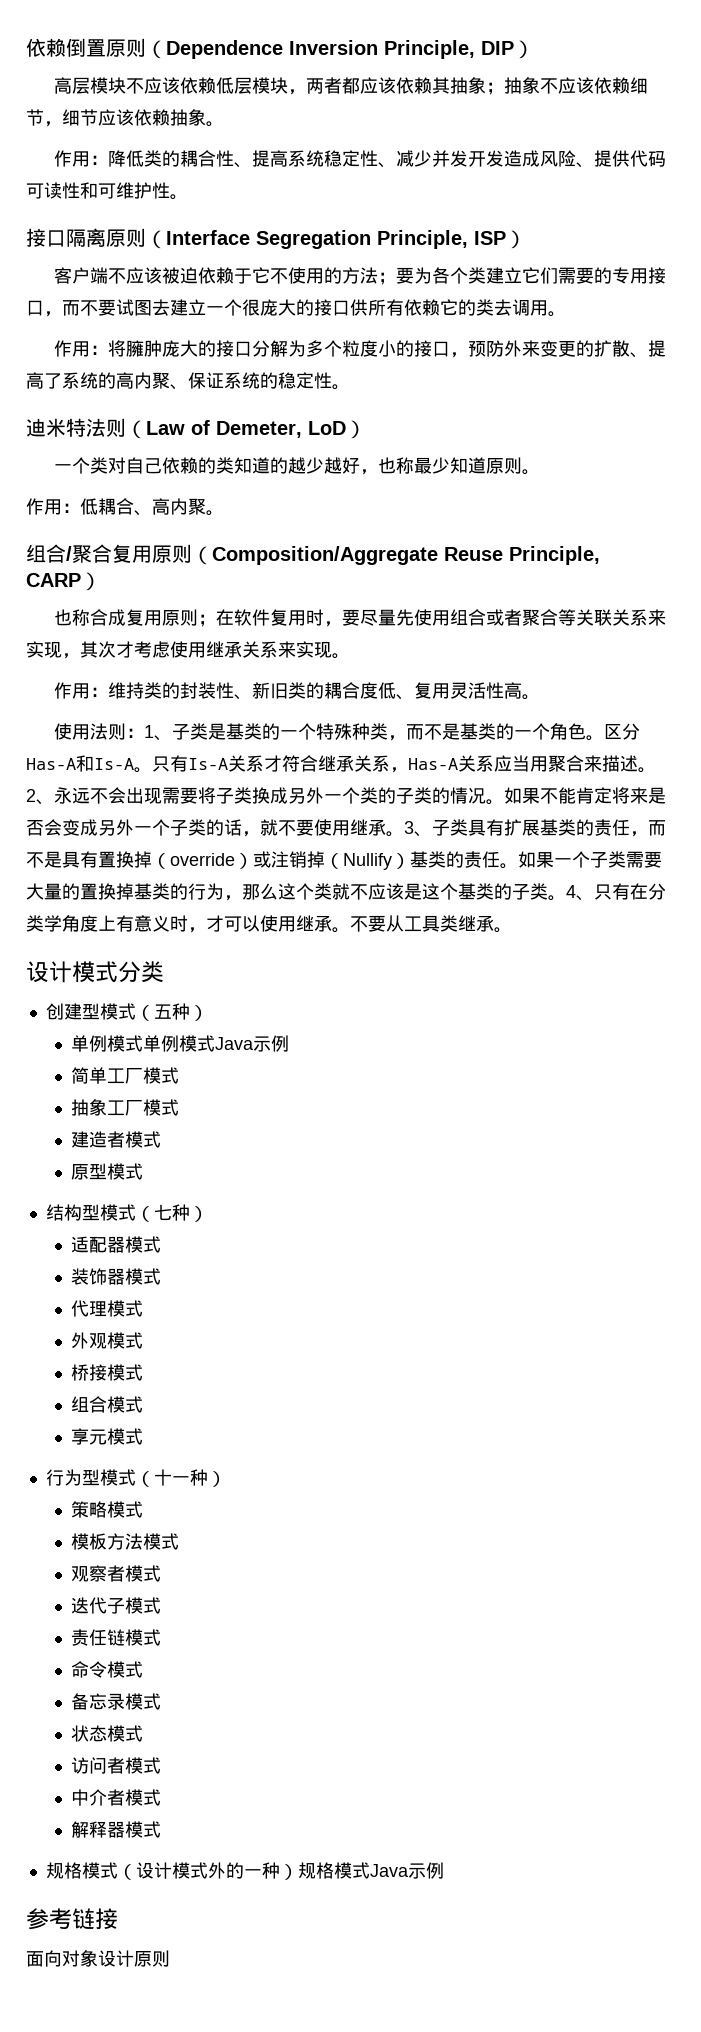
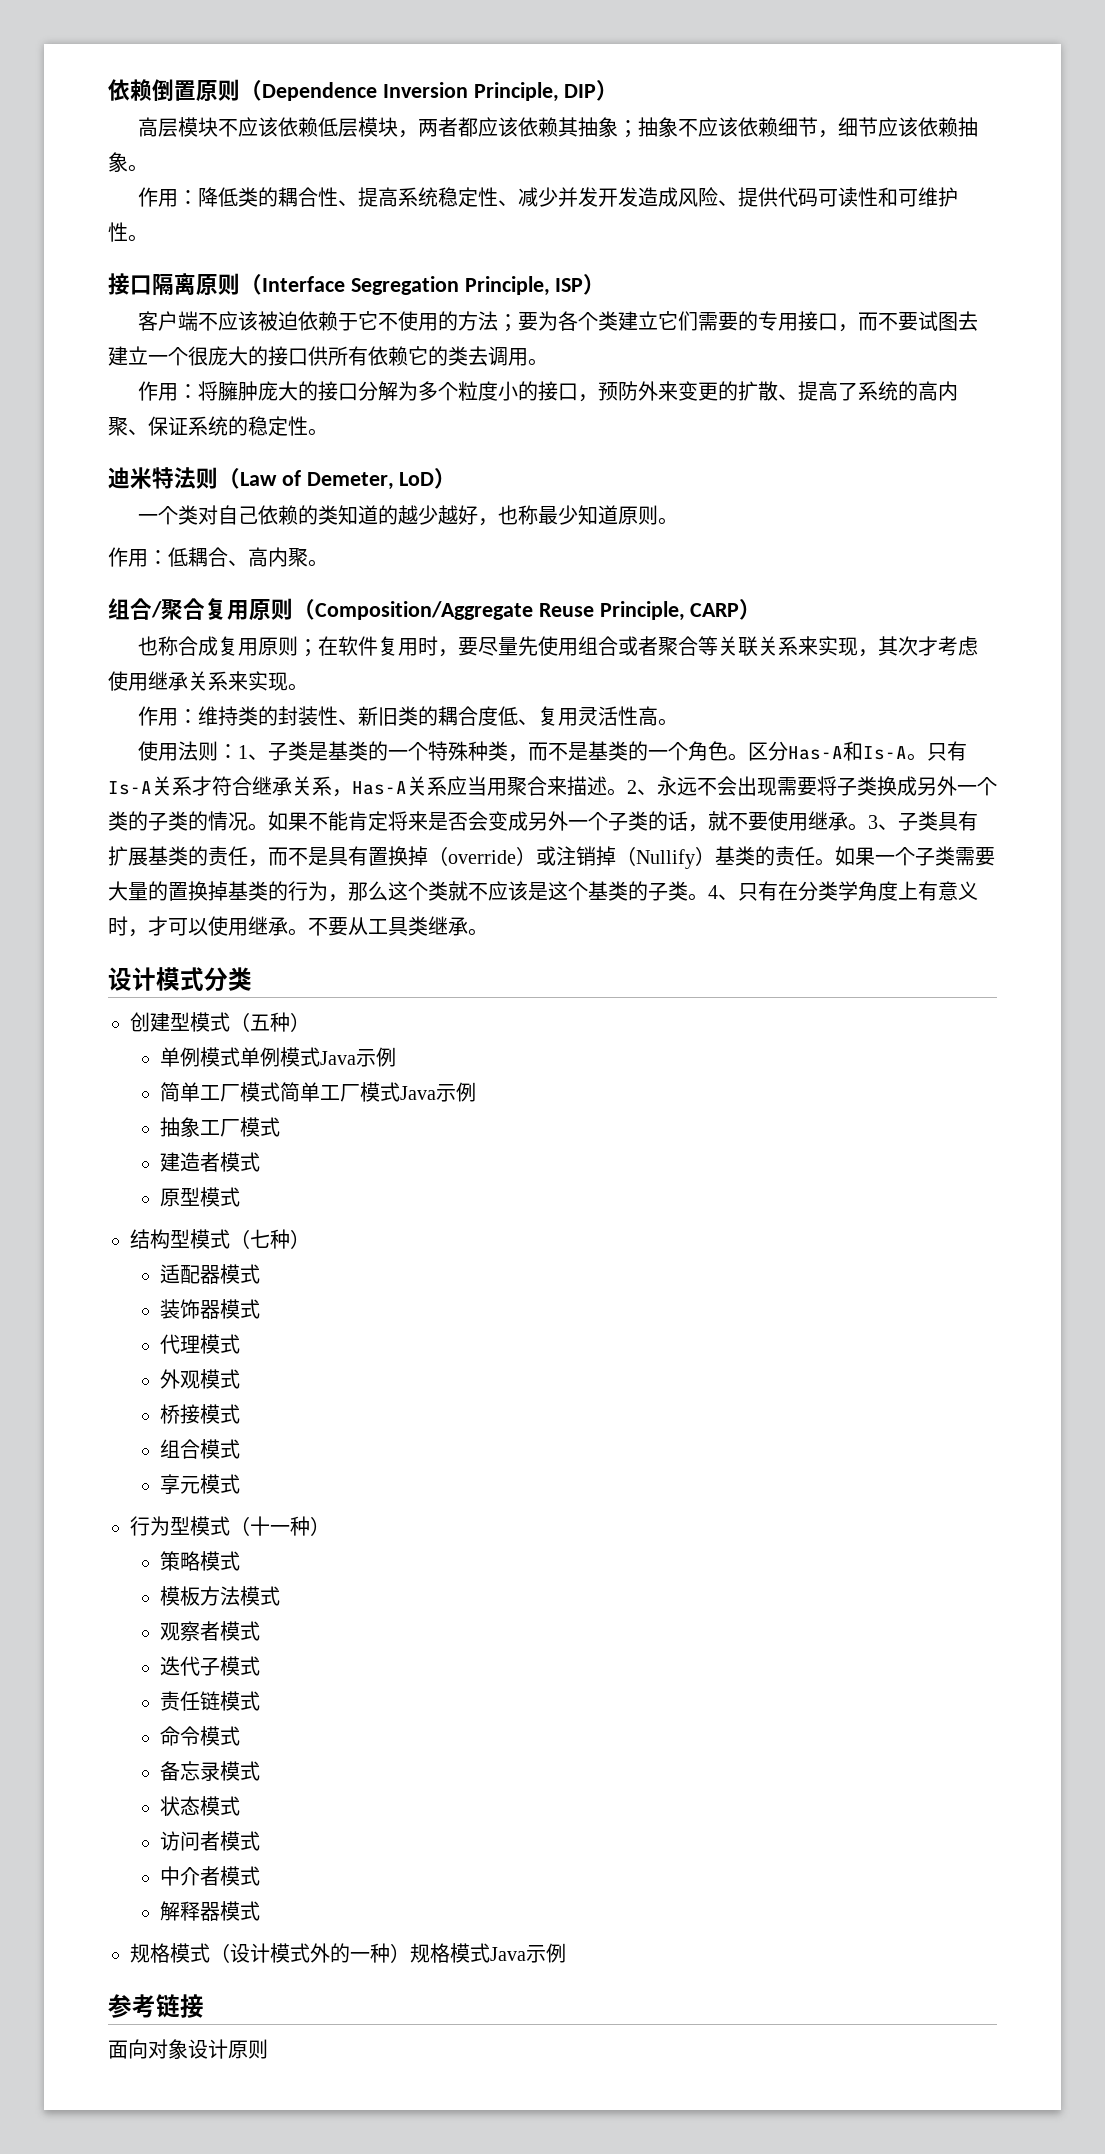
(179, 1075) none -> [280,1082,477,1102] 简单工厂模式Java示例

